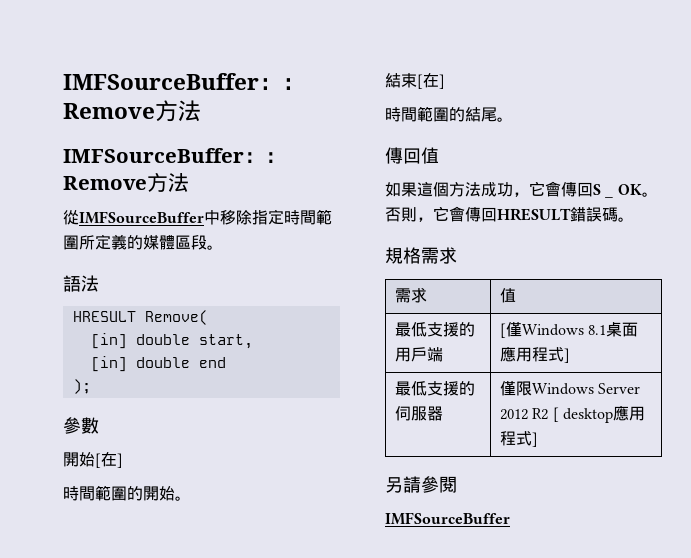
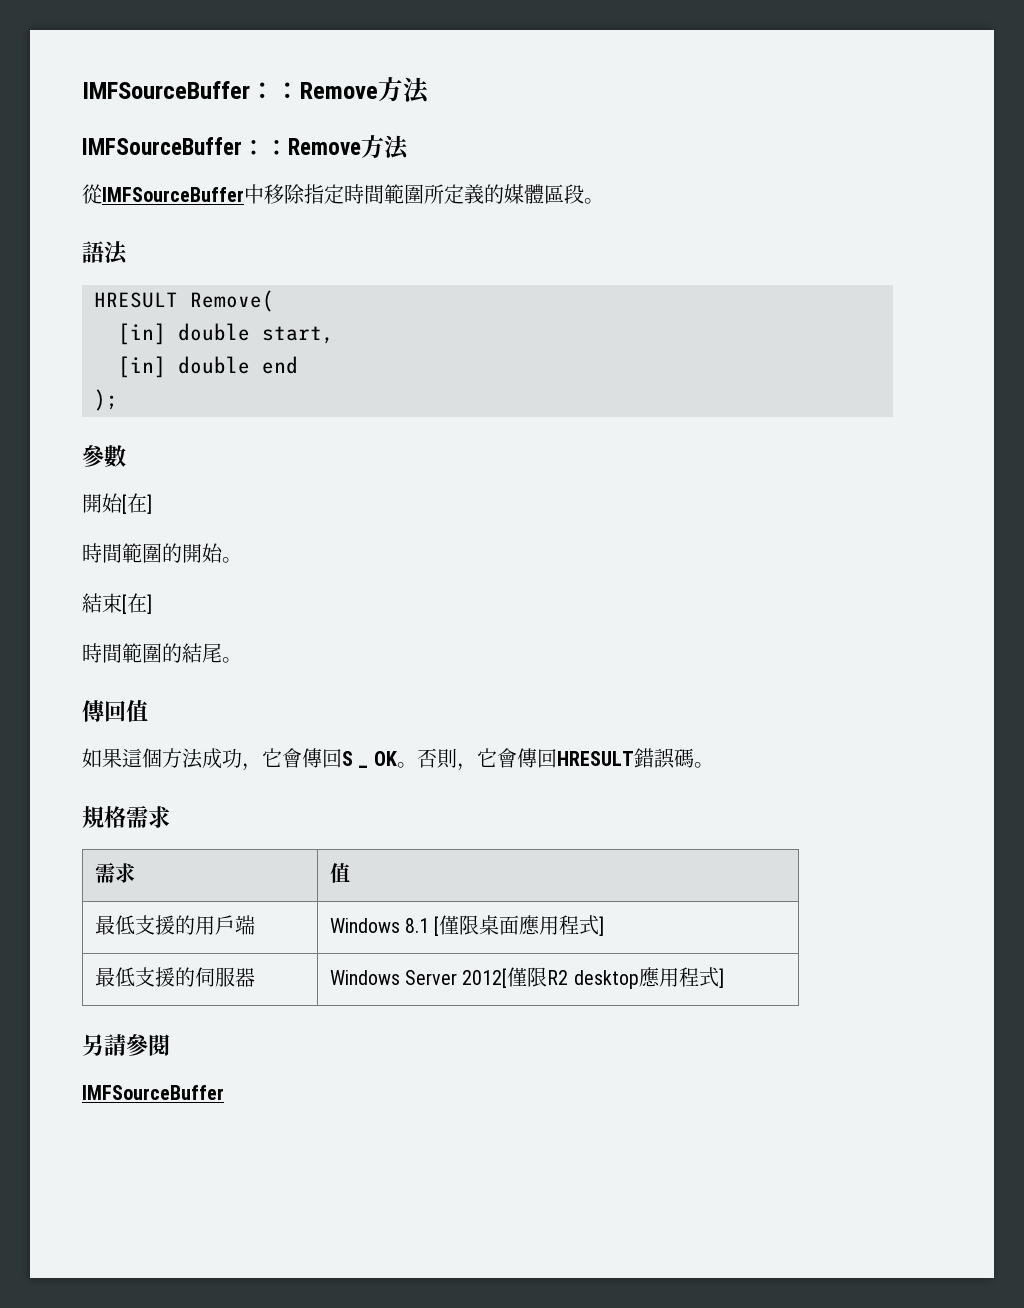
[500,322,607,338] [僅Windows 8.1 -> [329,915,480,936] Windows 8.1 [僅限
[500,381,641,396] [500,407,559,422] 僅限Windows Server 2012 R2 [ -> [329,967,569,988] Windows Server 2012[僅限R2

